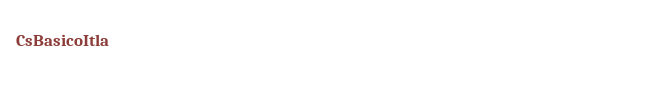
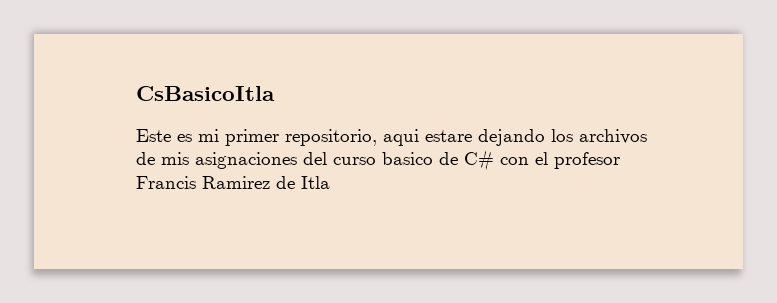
(109, 40) none -> [136,129,647,146] [136,150,620,171] [136,176,330,189] // Este es mi primer repositorio, aqui estare dejando los archivos de mis asignaciones del curso basico de C# con el profesor Francis Ramirez de Itla

